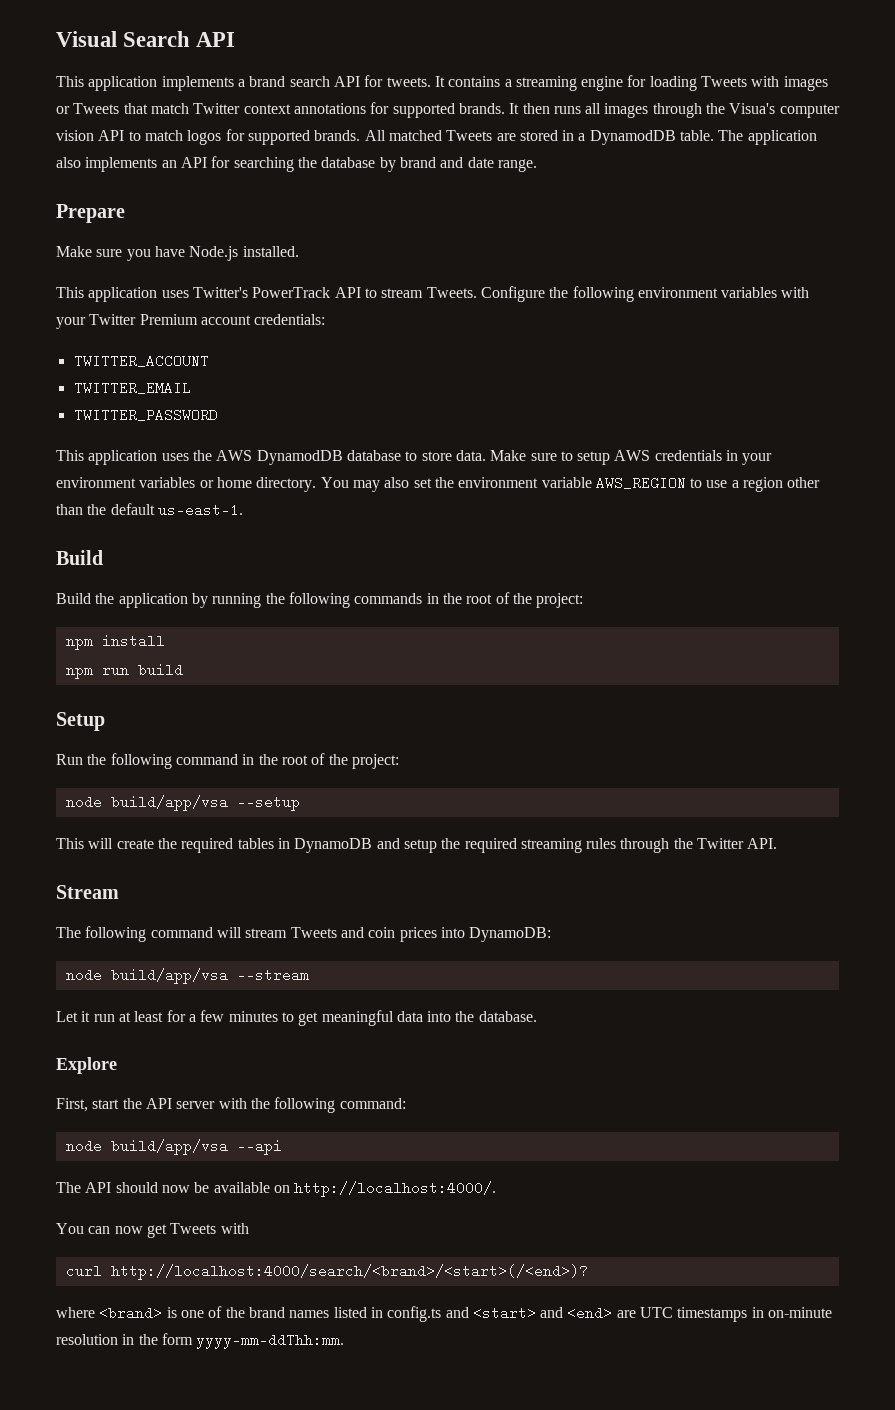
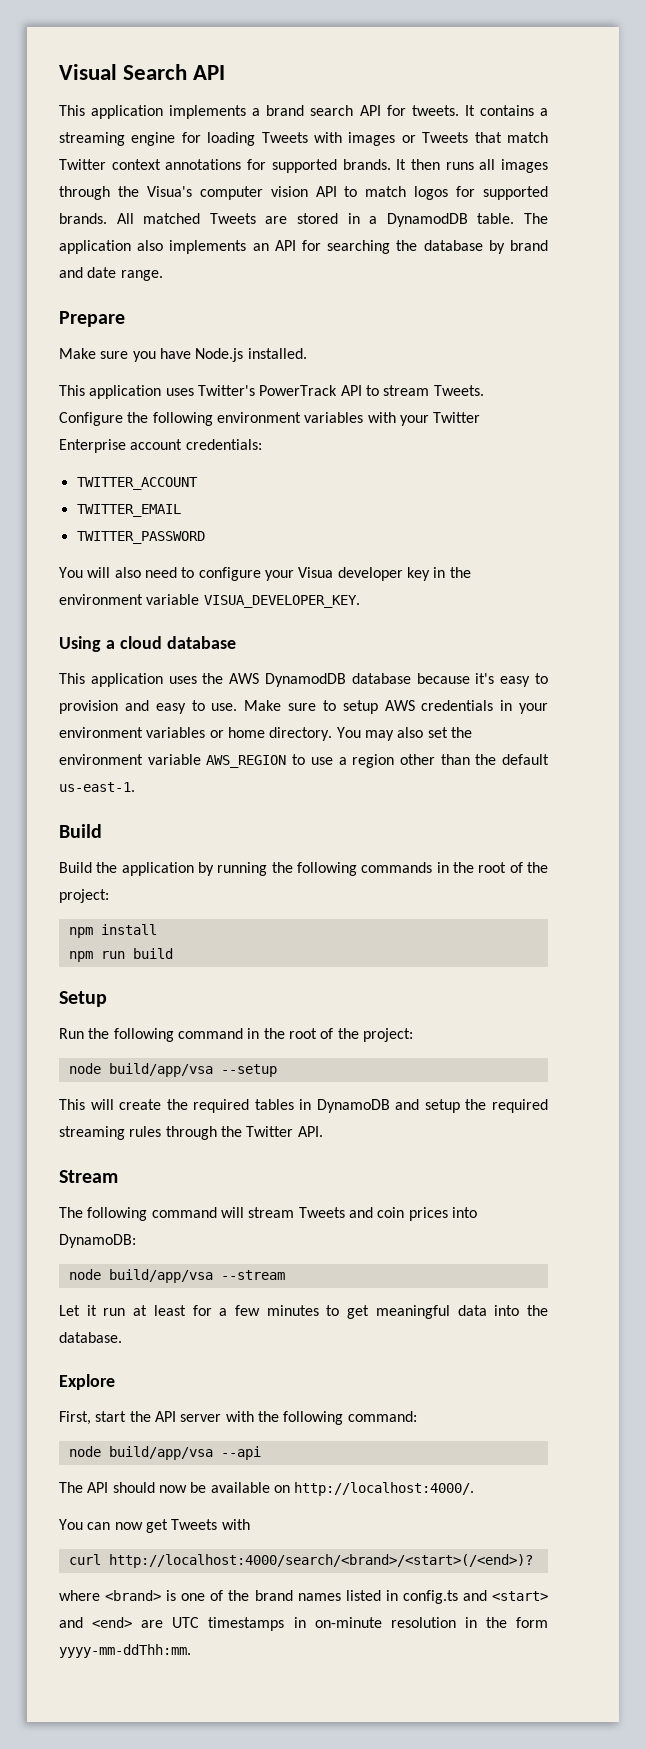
[139,314,198,325] Premium -> [59,439,126,453] Enterprise
(218, 415) none -> [59,567,471,581] [59,594,360,608] [59,636,236,652] // You will also need to configure your Visua developer key in the environment variable VISUA_DEVELOPER_KEY. // Using a cloud database
[405,450,486,461] to store data. -> [416,673,548,687] [59,700,238,714] because it's easy to provision and easy to use.

